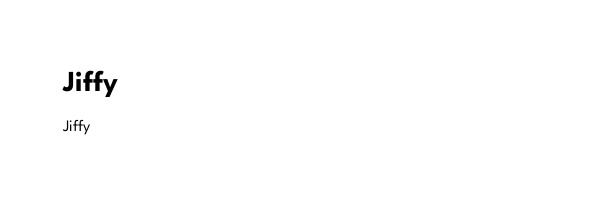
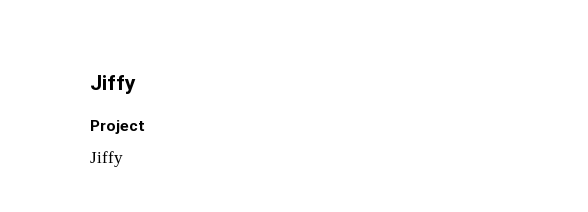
[62,70,118,98] Jiffy -> [90,75,136,94] [90,120,145,134] Jiffy // Project

